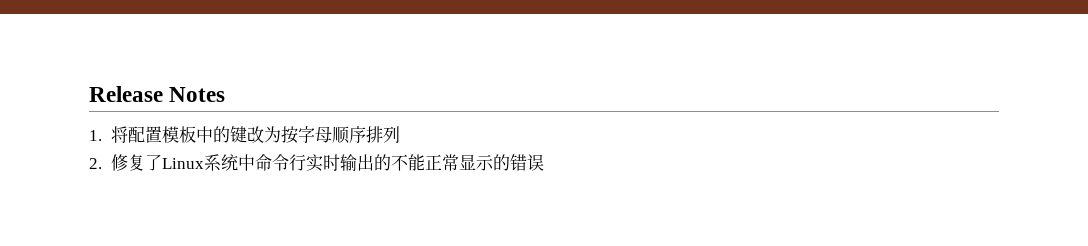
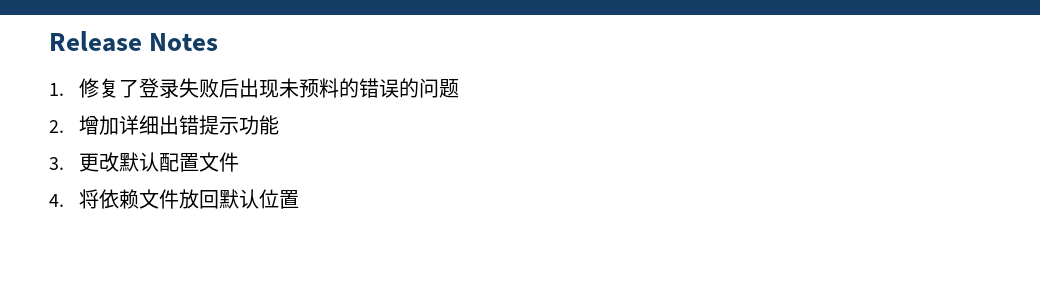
[110,126,400,144] [89,154,544,172] 将配置模板中的键改为按字母顺序排列 // 2.修复了Linux系统中命令行实时输出的不能正常显示的错误 -> [79,78,460,98] [49,115,280,135] [49,152,240,172] [49,189,300,209] 修复了登录失败后出现未预料的错误的问题 // 2.增加详细出错提示功能 // 3.更改默认配置文件 // 4.将依赖文件放回默认位置

